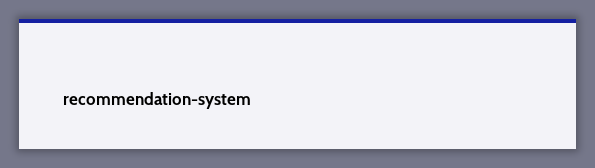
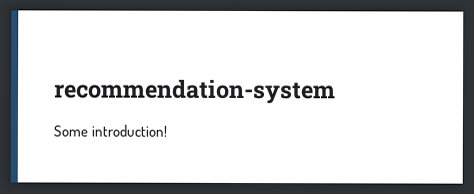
(251, 100) none -> [53,124,168,137] // Some introduction!

